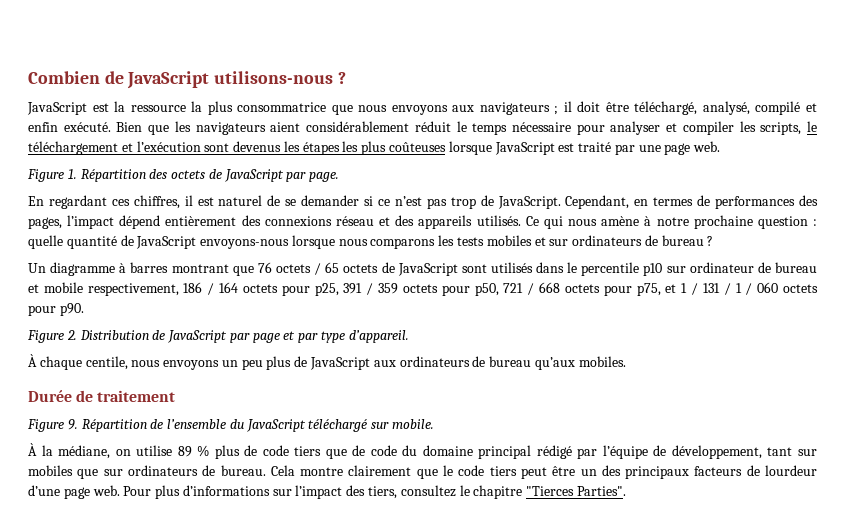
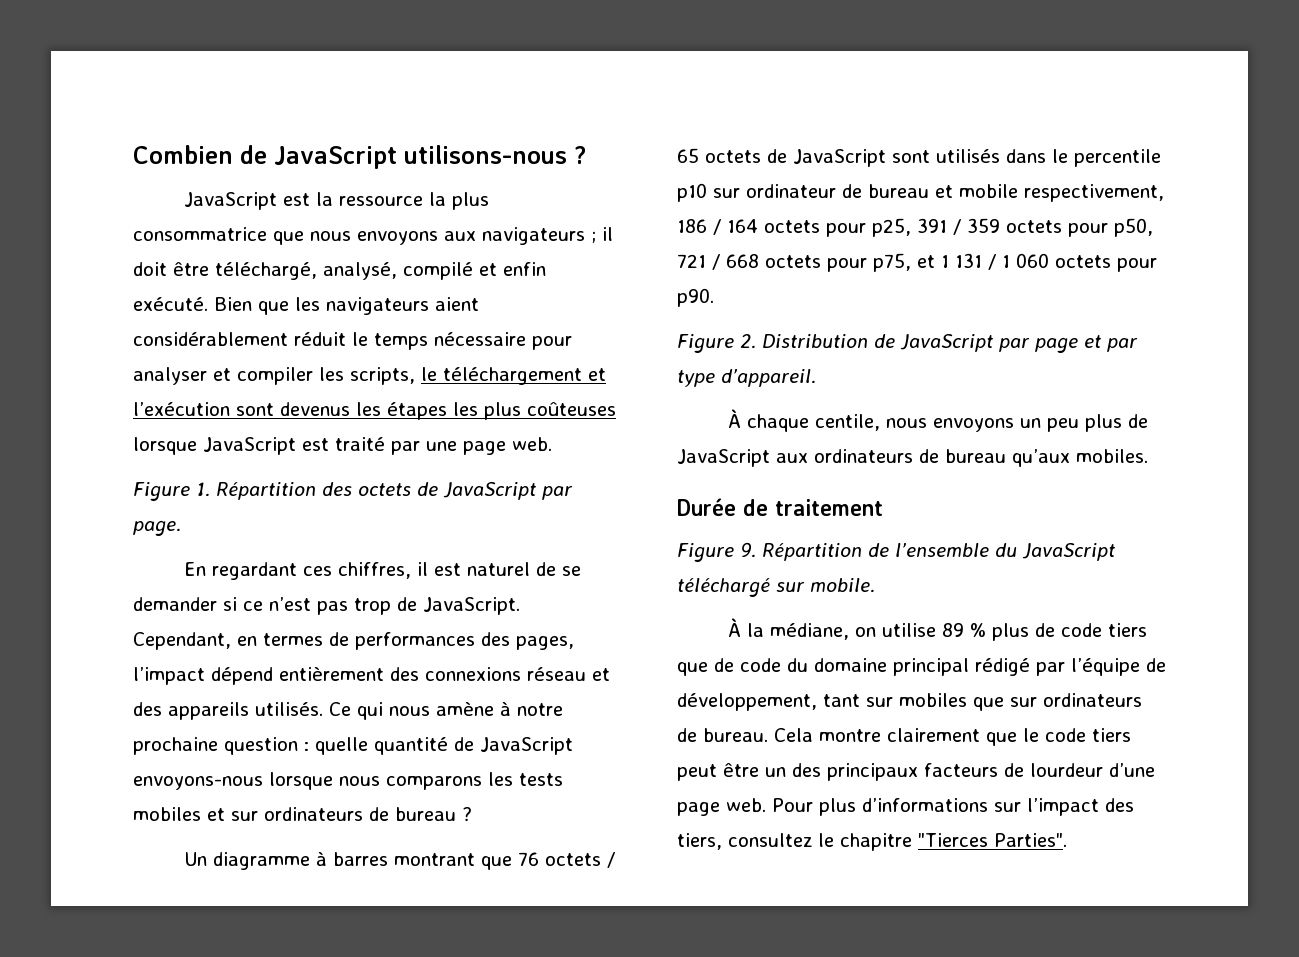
[691,283,699,295] / -> (949, 261) none
[745,283,753,295] / -> (1010, 261) none

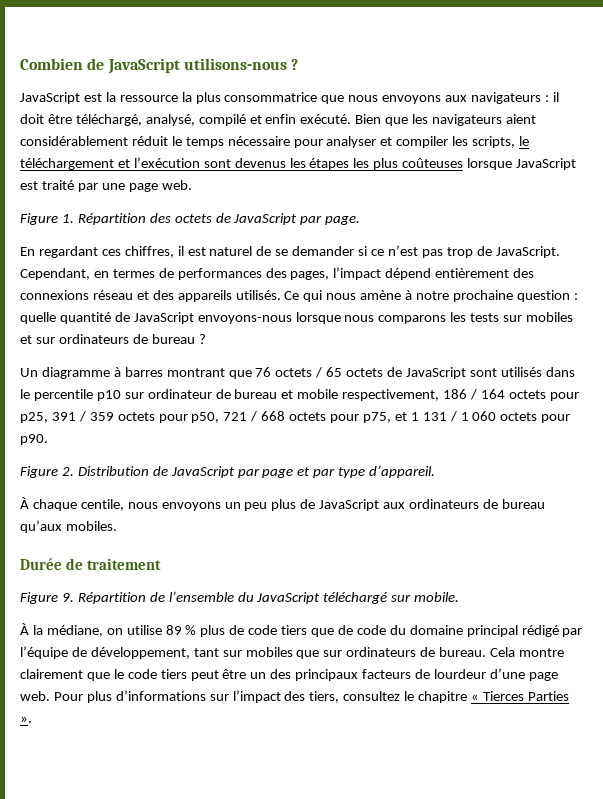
[591,231,596,243] ; -> [544,95,549,102] :
(563, 779) none -> [503,315,523,322] sur
[918,833,1067,847] "Tierces Parties". -> [471,691,569,701] [20,716,32,723] « Tierces Parties ».

